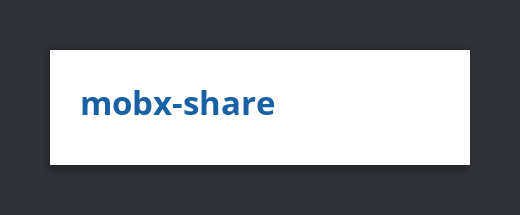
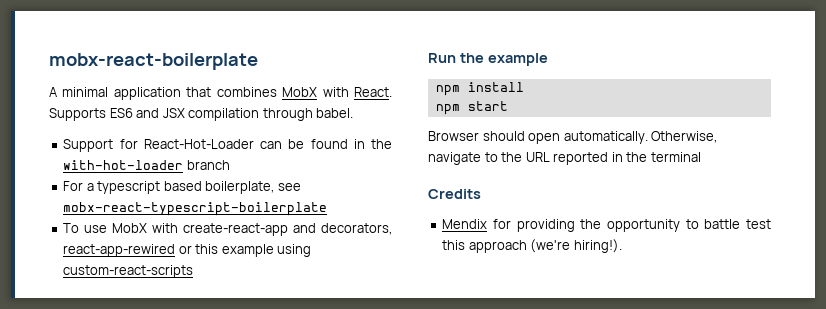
[80,90,276,115] mobx-share -> [49,53,258,70] [49,87,392,100] [49,108,354,121] [63,139,392,152] [63,160,230,170] [63,181,301,194] [63,202,328,216] [63,223,392,236] [63,244,312,257] [63,265,194,278] [428,53,548,66] [435,82,524,96] [435,101,508,115] [428,131,718,144] [428,152,701,165] [428,189,481,199] [442,219,771,232] [442,239,622,253] mobx-react-boilerplate // A minimal application that combines MobX with React. Supports ES6 and JSX compilation through babel. // Support for React-Hot-Loader can be found in the with-hot-loader branch // For a typescript based boilerplate, see mobx-react-typescript-boilerplate // To use MobX with create-react-app and decorators, react-app-rewired or this example using custom-react-scripts // Run the example // npm install // npm start // Browser should open automatically. Otherwise, navigate to the URL reported in the terminal // Credits // Mendix for providing the opportunity to battle test this approach (we're hiring!).

